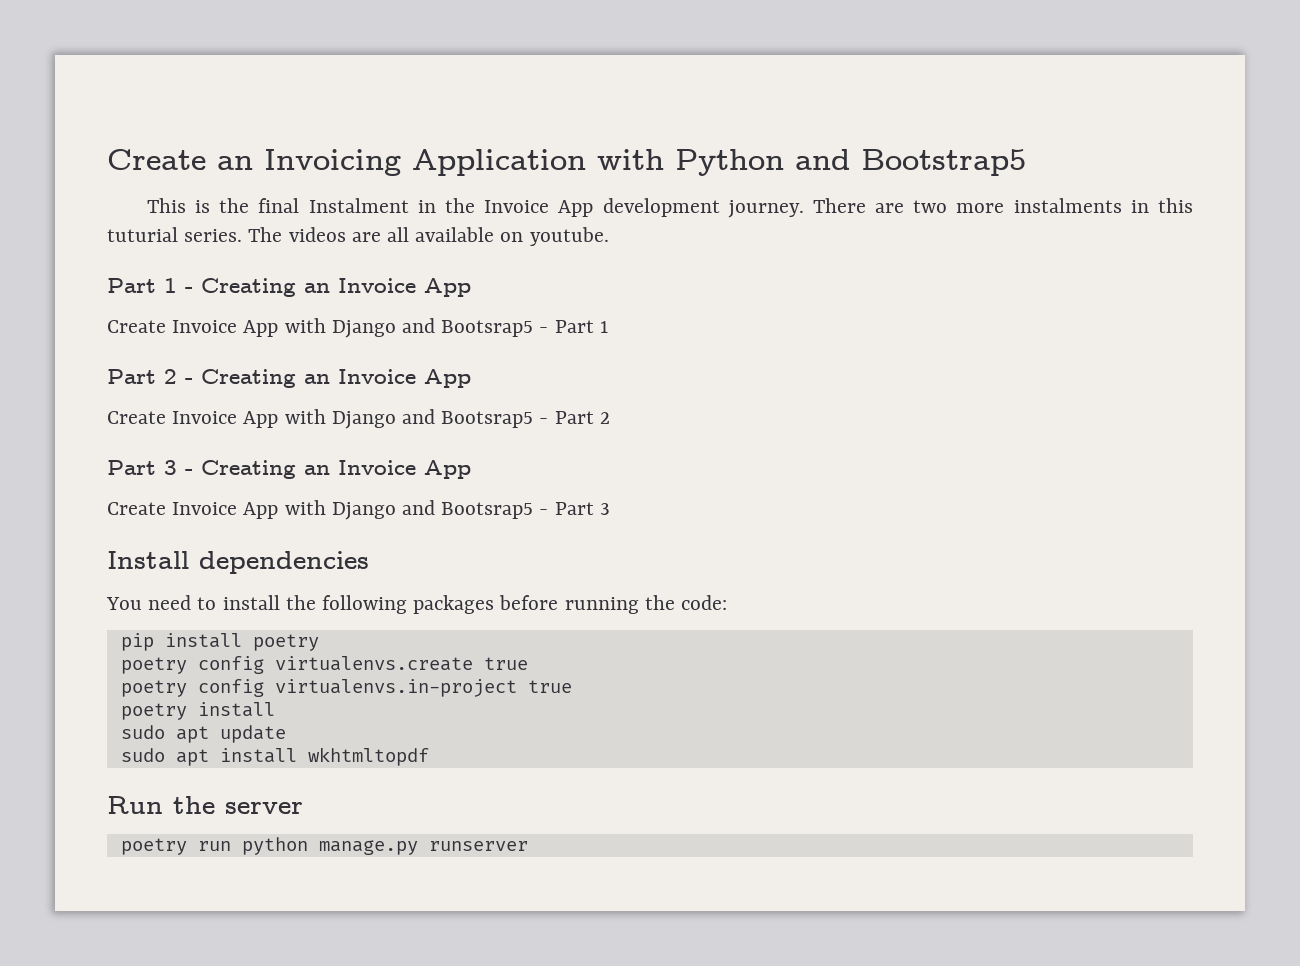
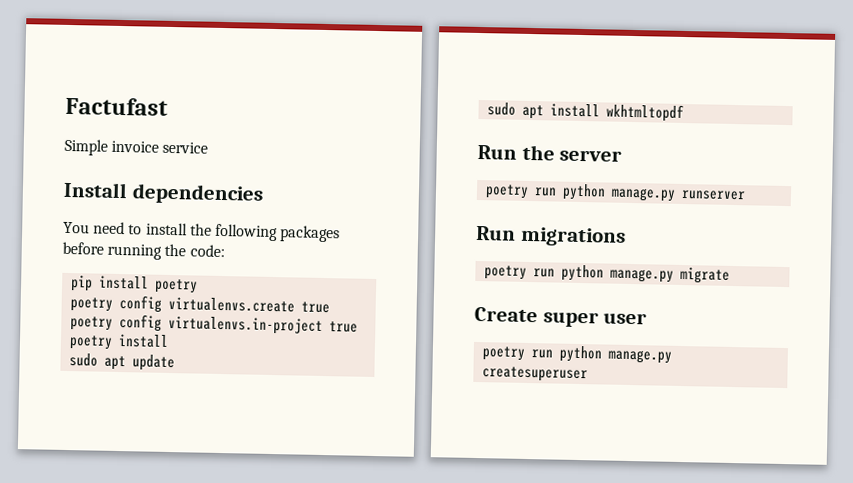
[107,149,1026,176] [146,198,1194,218] [107,227,609,246] [107,278,471,297] [107,318,608,338] [107,369,471,388] [107,409,610,429] [107,460,471,479] [107,500,610,520] Create an Invoicing Application with Python and Bootstrap5 // This is the final Instalment in the Invoice App development journey. There are two more instalments in this tuturial series. The videos are all available on youtube. // Part 1 - Creating an Invoice App // Create Invoice App with Django and Bootsrap5 - Part 1 // Part 2 - Creating an Invoice App // Create Invoice App with Django and Bootsrap5 - Part 2 // Part 3 - Creating an Invoice App // Create Invoice App with Django and Bootsrap5 - Part 3 -> [65,96,168,116] [64,138,209,156] Factufast // Simple invoice service
(528, 846) none -> [476,225,626,247] [484,264,731,284] [474,306,648,328] [482,345,673,364] [482,366,589,383] // Run migrations // poetry run python manage.py migrate // Create super user // poetry run python manage.py createsuperuser

